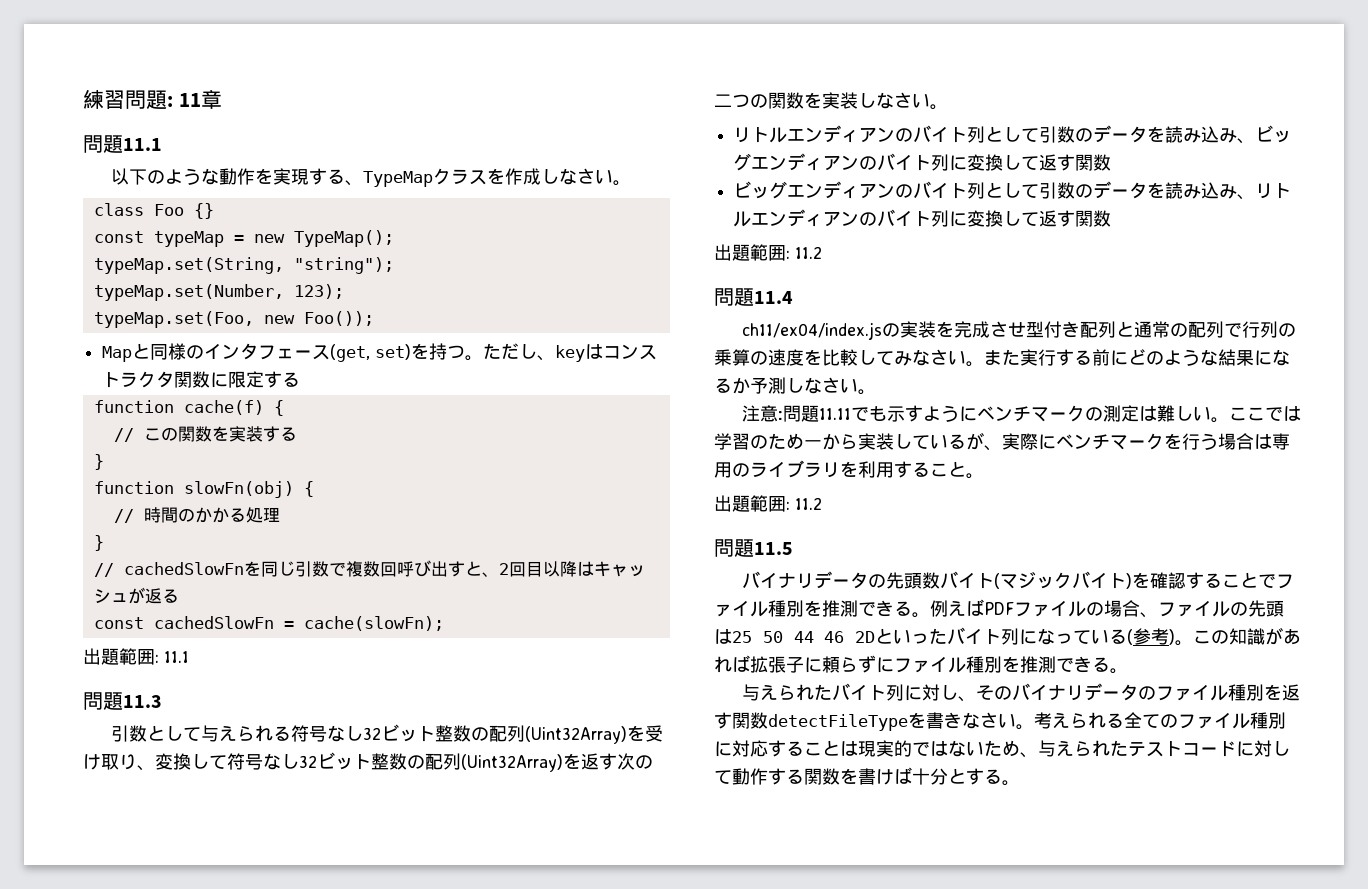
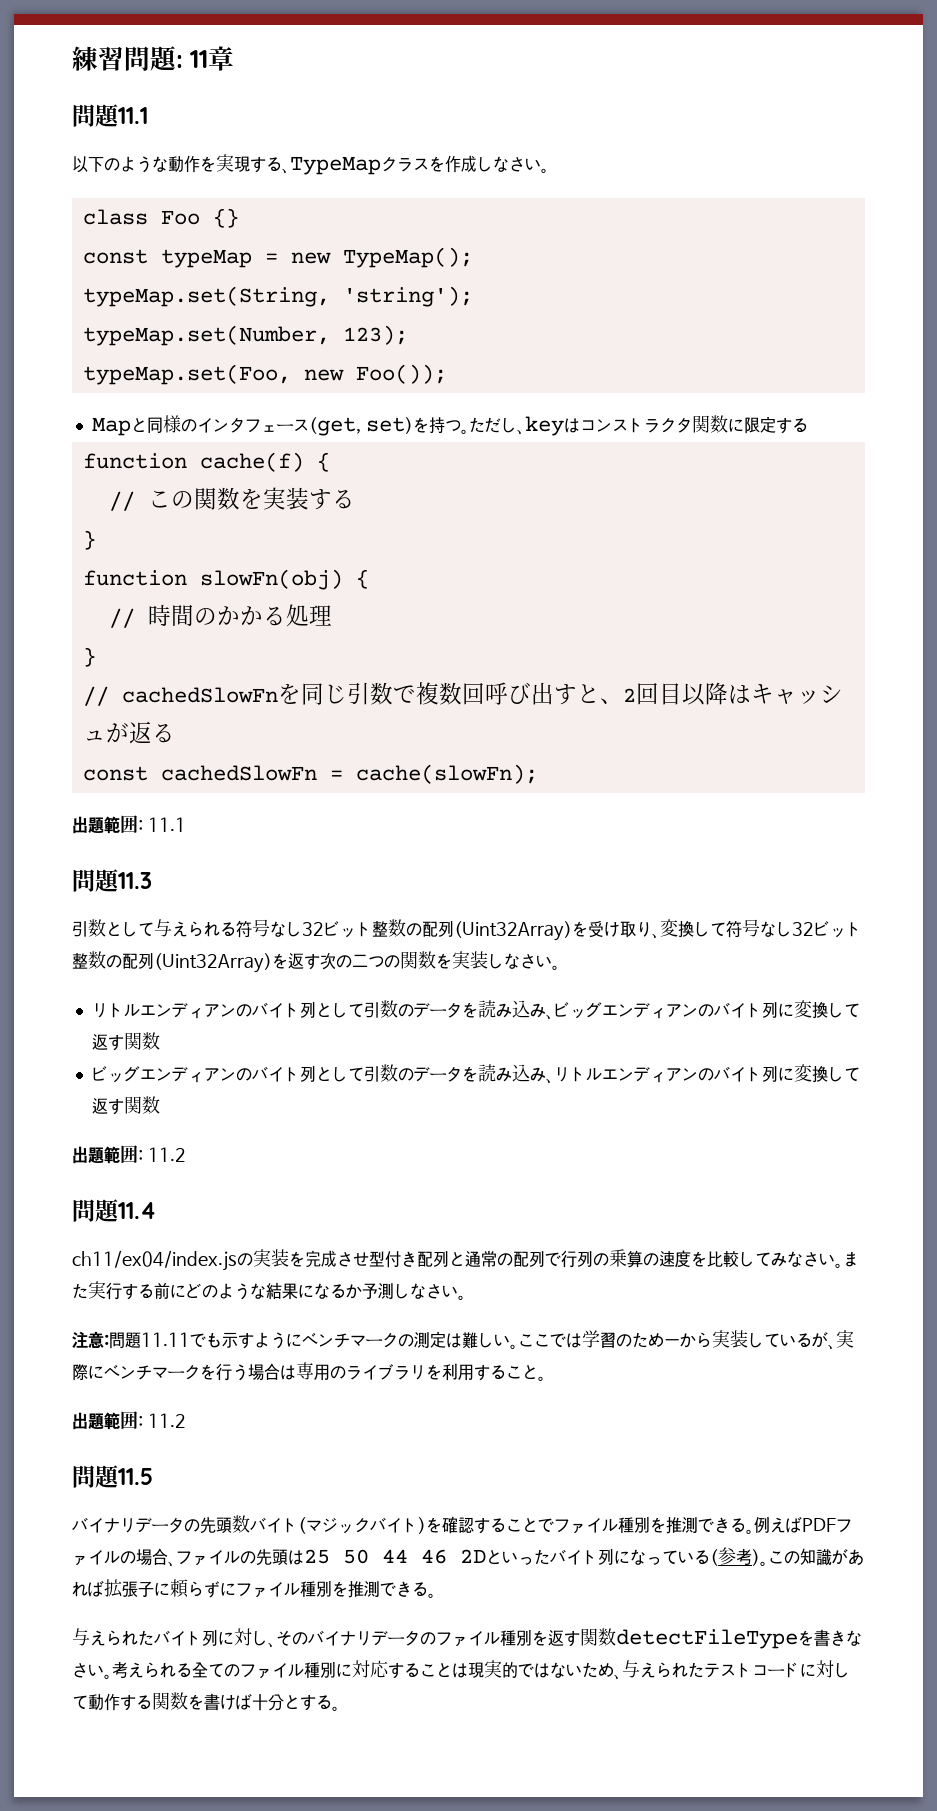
[293,257,394,274] "string"); -> [342,286,473,307] 'string');

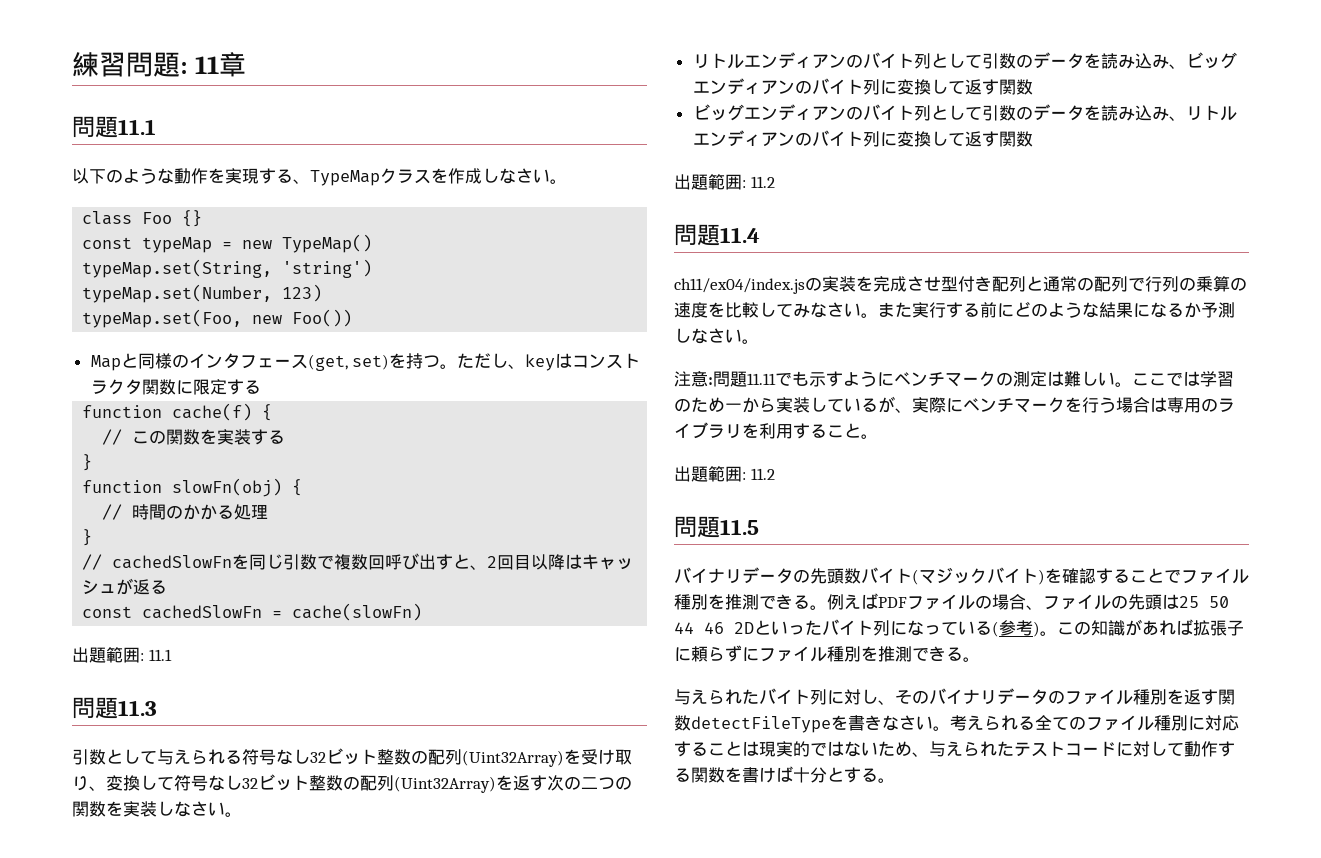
[342,247,473,268] TypeMap(); -> [282,234,373,253] TypeMap()
[342,286,473,307] 'string'); -> [282,259,373,278] 'string')
[342,325,408,345] 123); -> [282,284,323,302] 123)
[355,364,447,384] Foo()); -> [292,309,353,327] Foo())
[355,764,538,784] cache(slowFn); -> [292,603,423,621] cache(slowFn)

